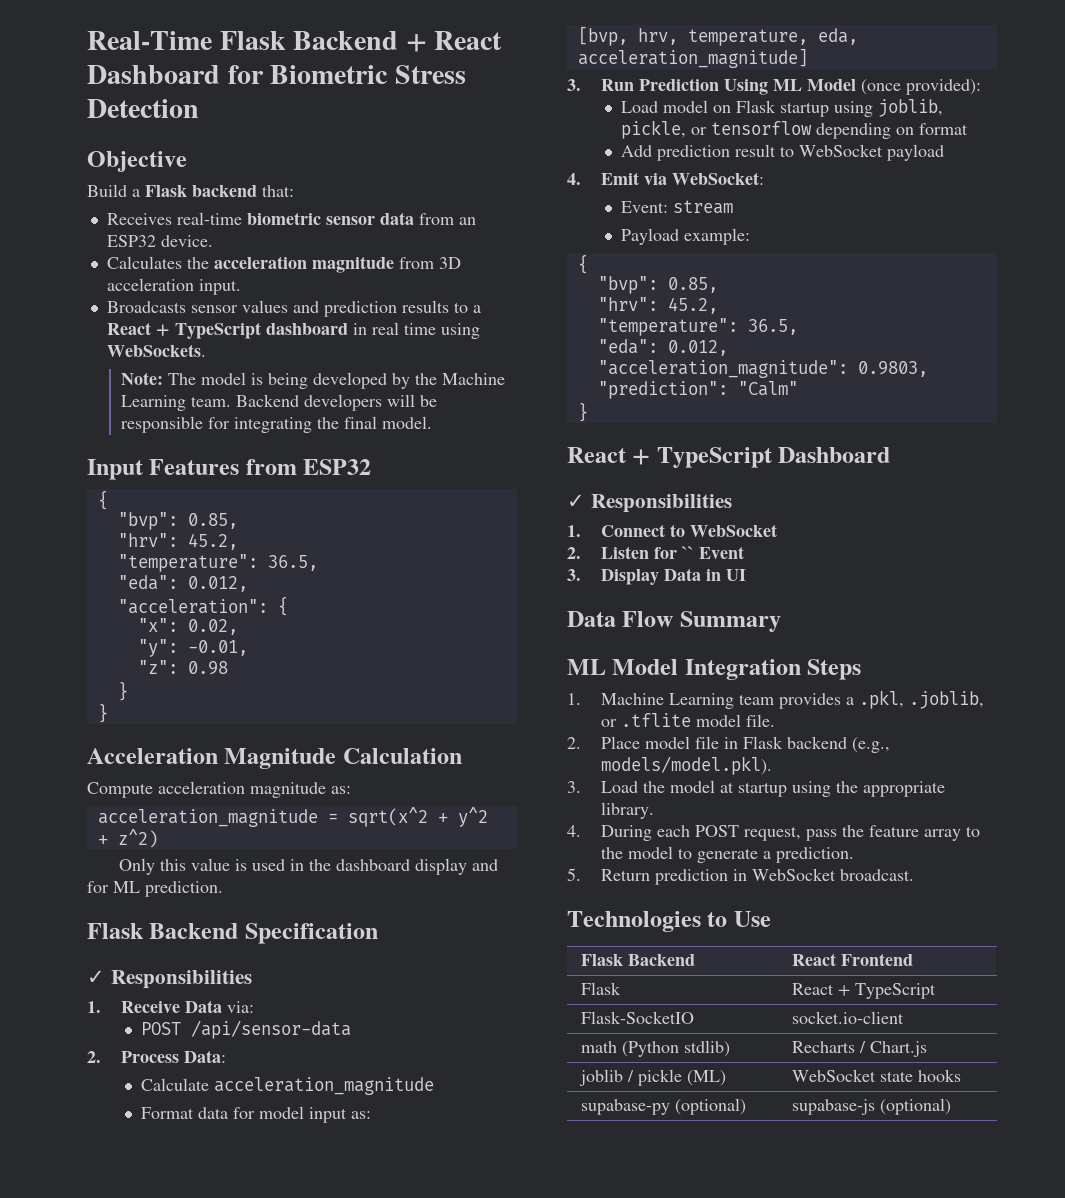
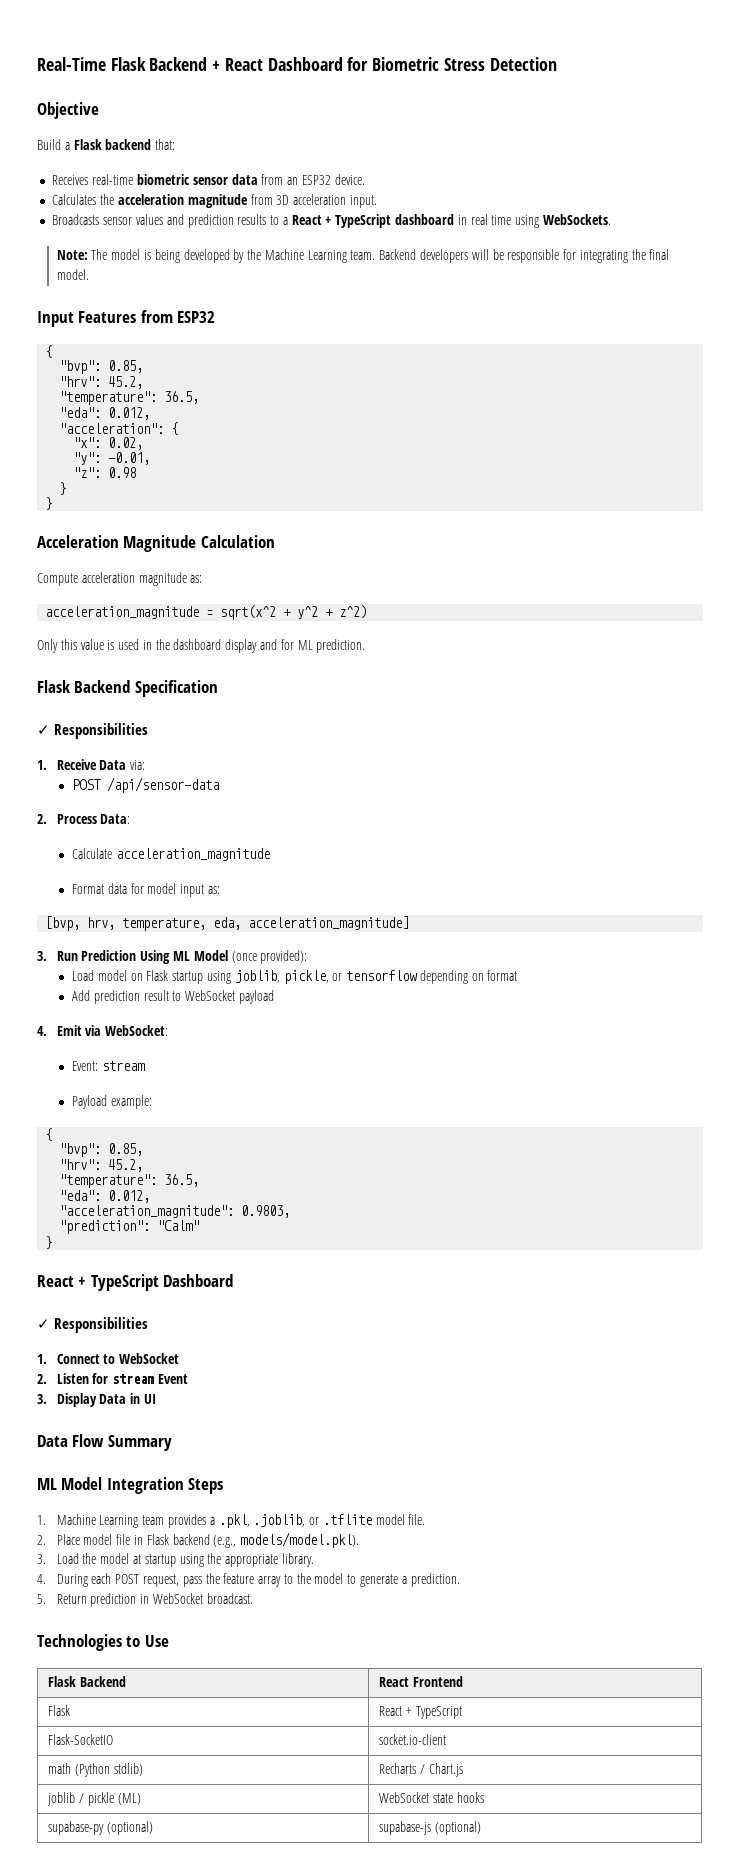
[682,546,695,559] `` -> [112,1374,155,1384] stream

